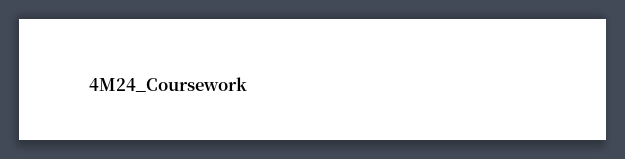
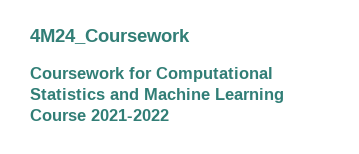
(247, 84) none -> [30,67,273,82] [30,88,284,103] [30,109,169,121] // Coursework for Computational Statistics and Machine Learning Course 2021-2022

